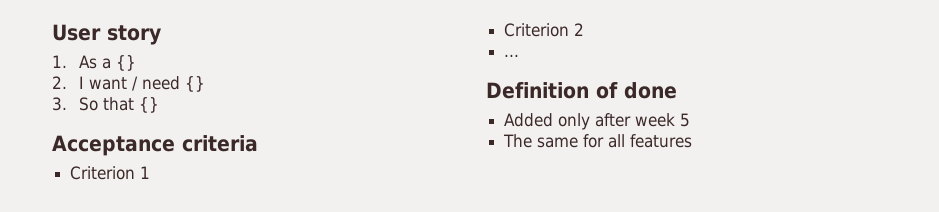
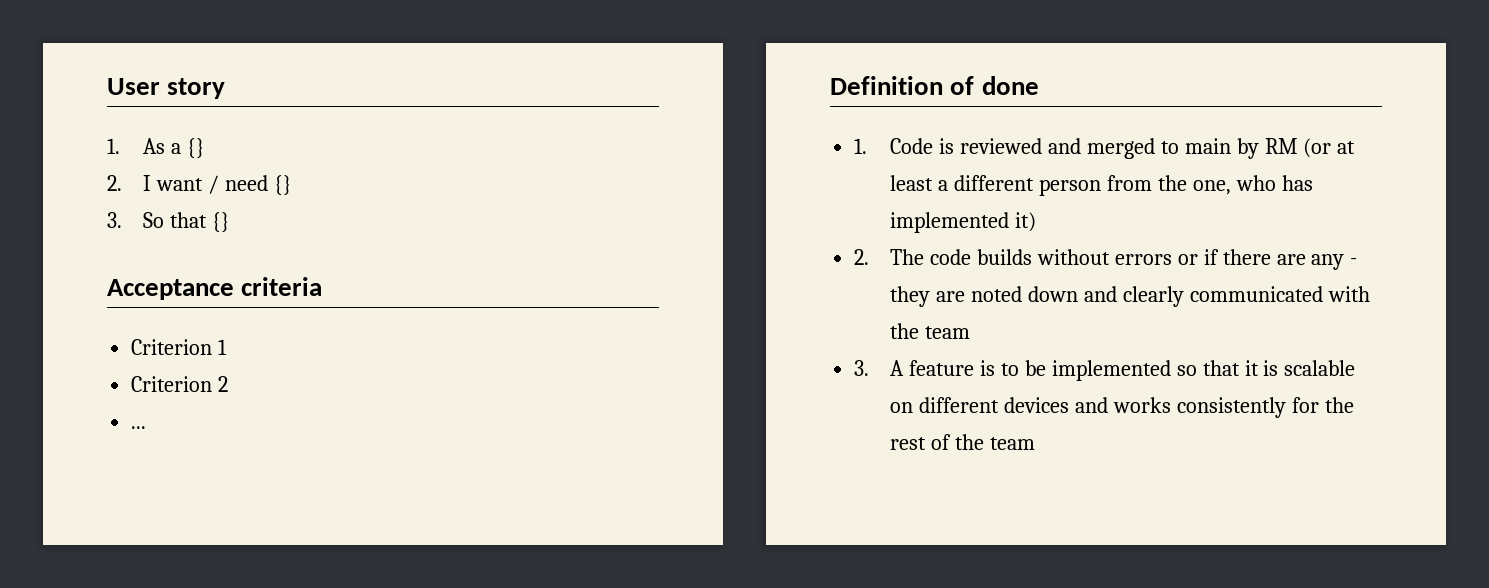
[504,113,691,130] [503,134,693,148] Added only after week 5 // The same for all features -> [854,138,1356,159] [889,175,1313,196] [889,212,1036,233] [854,249,1358,270] [889,286,1370,307] [889,323,970,339] [854,360,1356,381] [889,397,1354,418] [889,434,1035,450] 1. Code is reviewed and merged to main by RM (or at least a different person from the one, who has implemented it) // 2. The code builds without errors or if there are any - they are noted down and clearly communicated with the team // 3. A feature is to be implemented so that it is scalable on different devices and works consistently for the rest of the team

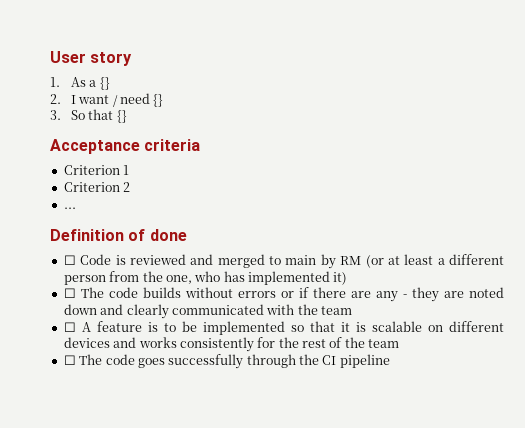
[854,138,868,154] 1. -> [63,255,76,265] ☐
[854,249,870,265] 2. -> [63,288,76,298] ☐
[854,360,870,376] 3. -> [63,322,76,332] ☐
(1035, 443) none -> [63,354,390,369] // ☐ The code goes successfully through the CI pipeline

